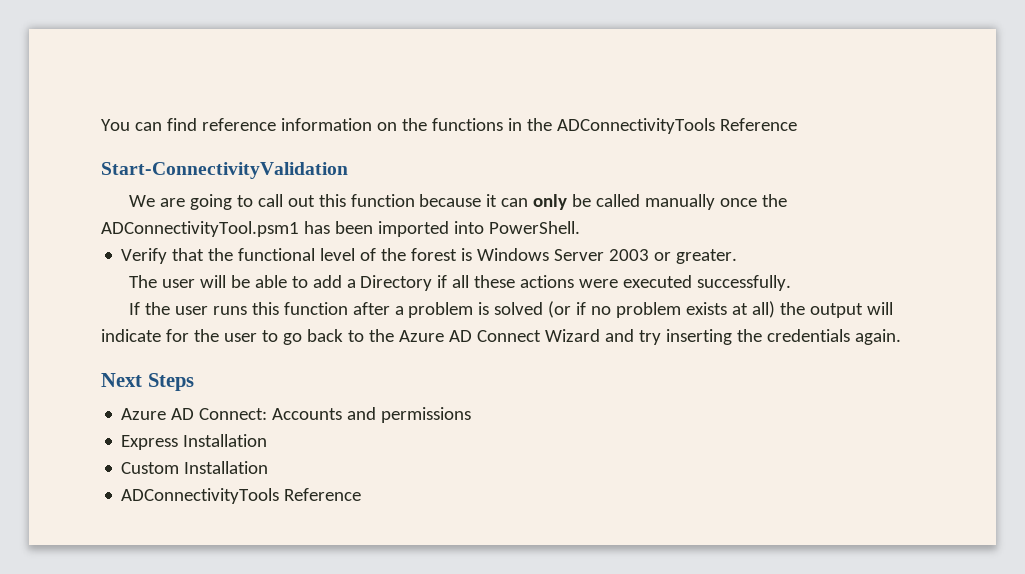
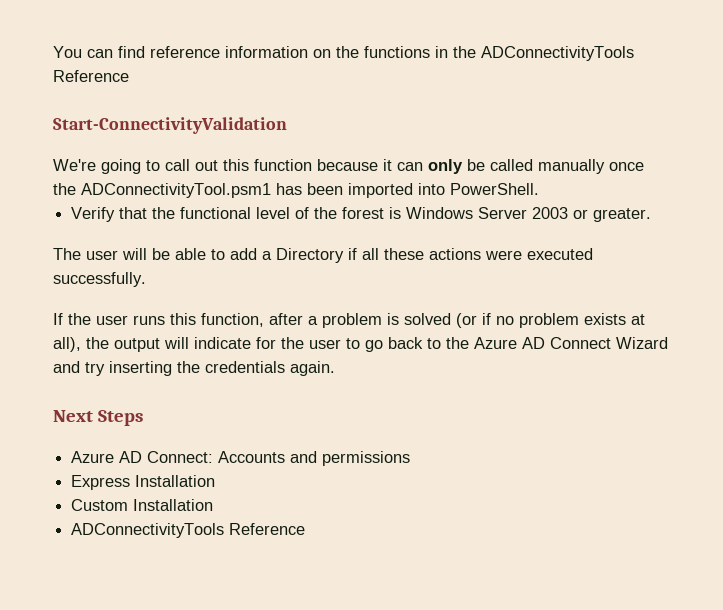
[128,195,185,207] We are -> [53,159,96,171] We're
[283,302,348,315] function -> [201,313,264,327] function,
[752,301,776,318] all) -> [53,337,81,352] all),

